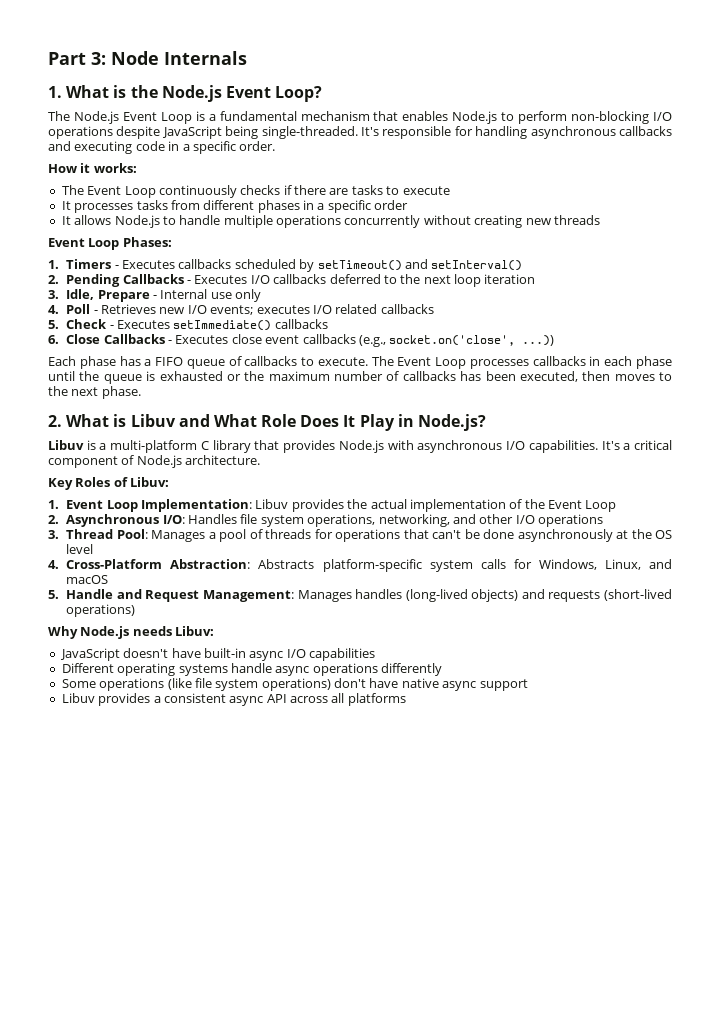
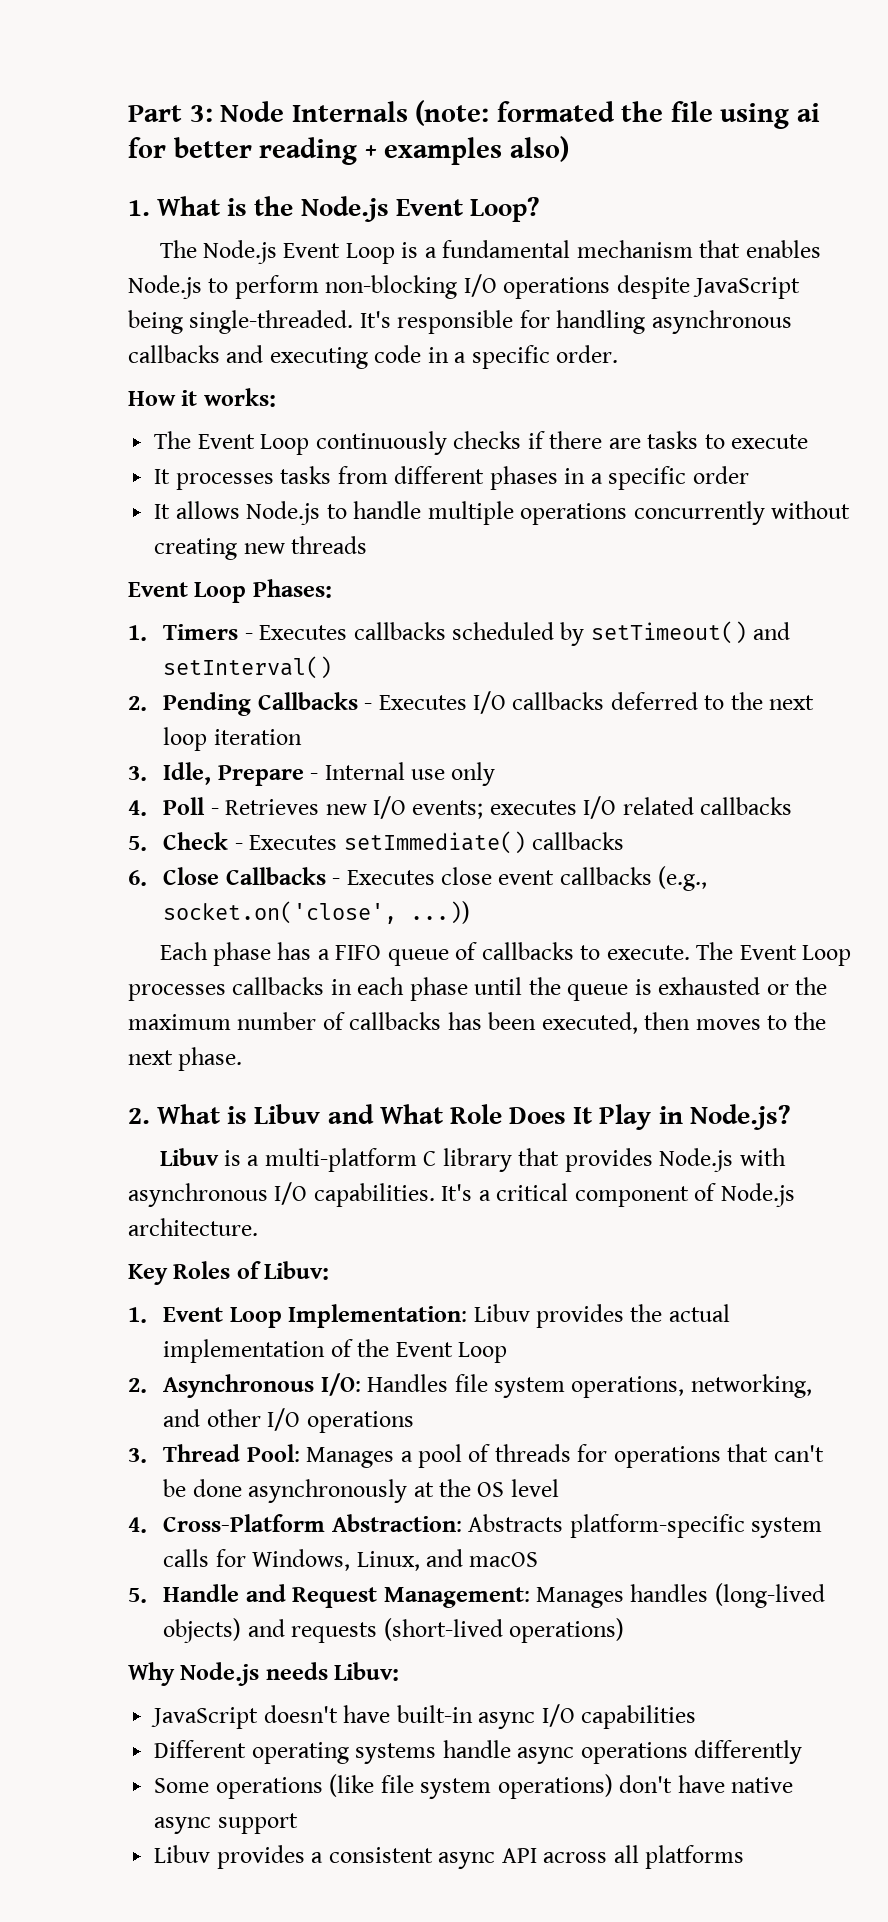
(247, 58) none -> [415,100,821,129] [128,136,569,165] (note: formated the file using ai for better reading + examples also)

